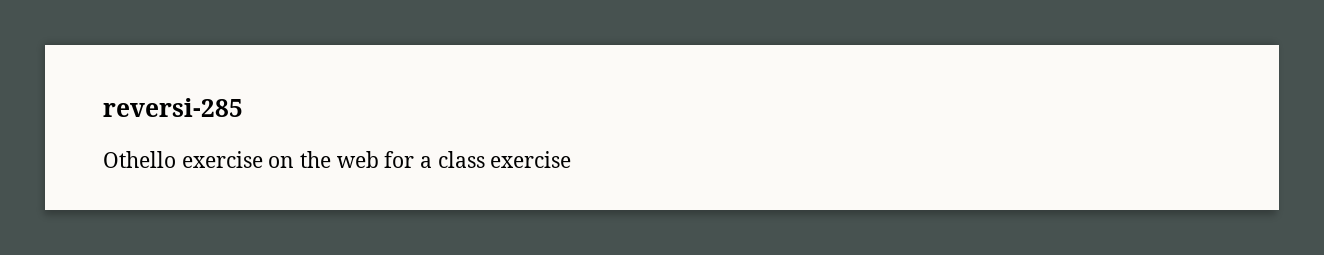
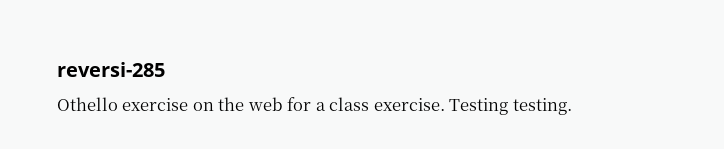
[490,151,572,168] exercise -> [373,98,572,115] exercise. Testing testing.

